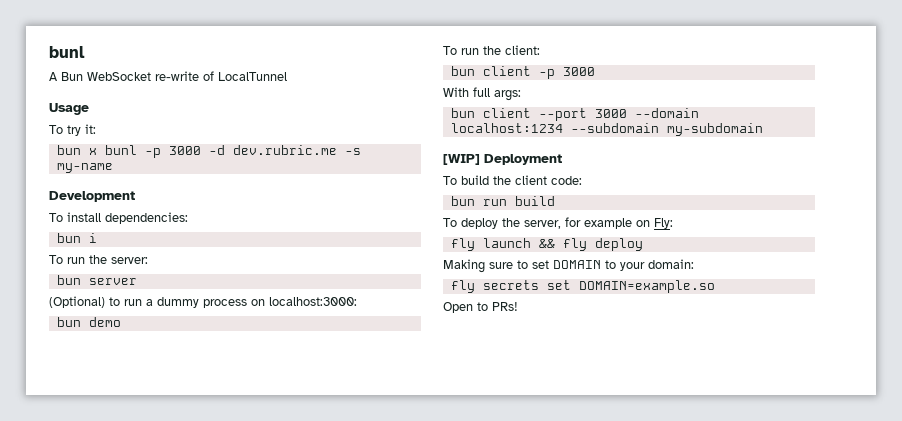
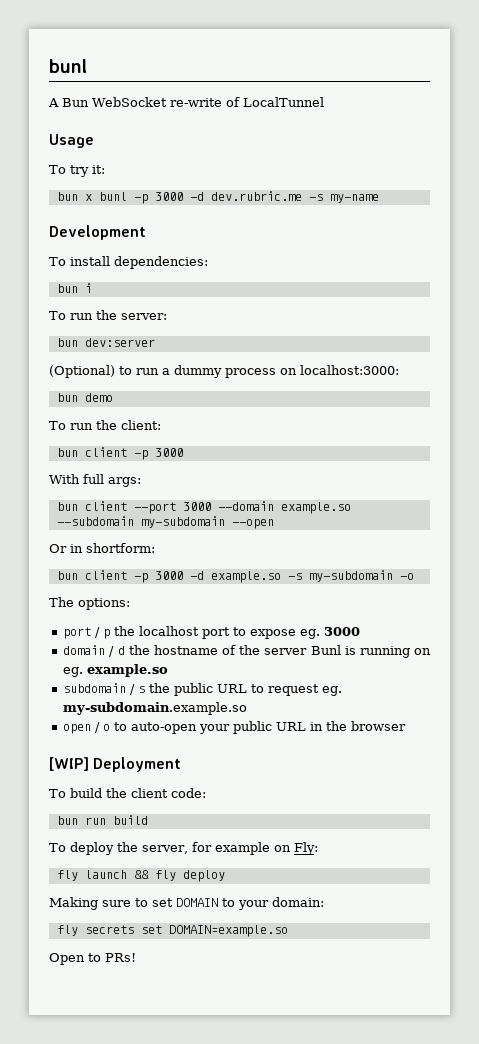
[88,278,137,285] server -> [84,338,155,347] dev:server
[450,123,563,133] localhost:1234 -> [280,502,351,514] example.so
(763, 129) none -> [231,519,274,529] [49,543,155,553] [56,570,414,583] [49,597,130,610] [63,626,361,639] [63,645,431,658] [63,664,169,677] [63,683,343,696] [63,702,248,715] [63,721,407,734] --open // Or in shortform: // bun client -p 3000 -d example.so -s my-subdomain -o // The options: // port / p the localhost port to expose eg. 3000 // domain / d the hostname of the server Bunl is running on eg. example.so // subdomain / s the public URL to request eg. my-subdomain.example.so // open / o to auto-open your public URL in the browser

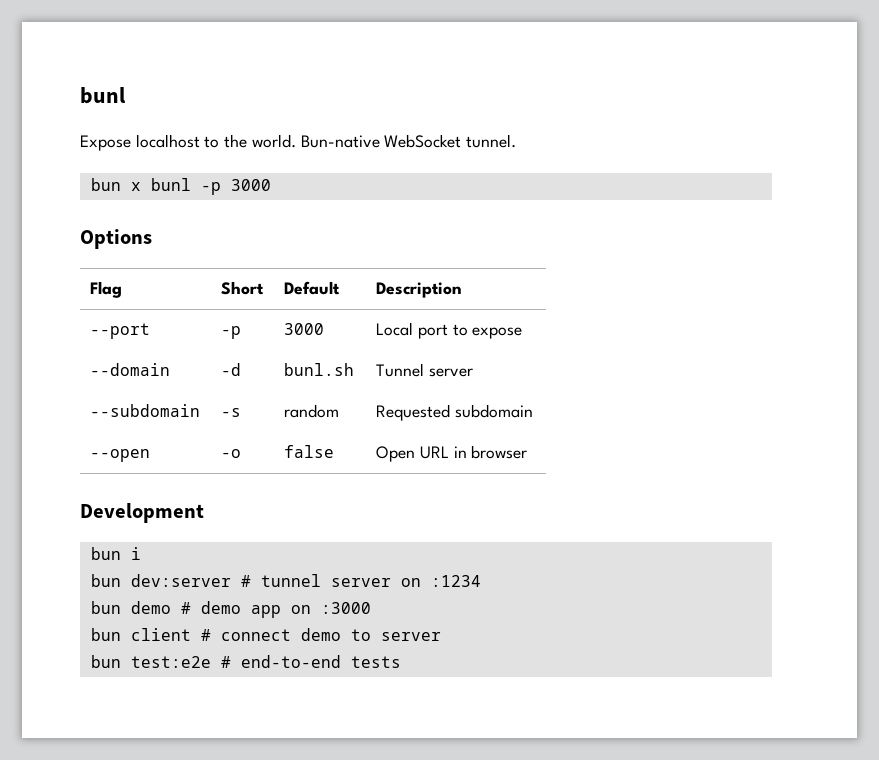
[48,97,324,107] [49,134,94,148] [49,165,105,177] A Bun WebSocket re-write of LocalTunnel // Usage // To try it: -> [80,134,517,151] Expose localhost to the world. Bun-native WebSocket tunnel.
[189,191,379,203] [49,225,146,240] [49,256,208,269] [56,283,92,293] [49,310,167,320] [56,338,155,347] [49,365,399,378] [56,393,113,402] [49,420,161,430] [56,447,183,460] [49,474,141,487] [56,501,351,514] [56,516,274,529] [49,543,155,553] [56,570,414,583] [49,597,130,610] [63,626,361,639] [63,645,431,658] [63,664,169,677] [63,683,343,696] [63,702,248,715] [63,721,407,734] [49,757,182,772] [49,788,206,798] [56,815,148,825] [49,842,318,855] [56,870,225,882] [49,897,324,910] [56,925,288,937] [49,953,136,965] -d dev.rubric.me -s my-name // Development // To install dependencies: // bun i // To run the server: // bun dev:server // (Optional) to run a dummy process on localhost:3000: // bun demo // To run the client: // bun client -p 3000 // With full args: // bun client --port 3000 --domain example.so --subdomain my-subdomain --open // Or in shortform: // bun client -p 3000 -d example.so -s my-subdomain -o // The options: // port / p the localhost port to expose eg. 3000 // domain / d the hostname of the server Bunl is running on eg. example.so // subdomain / s the public URL to request eg. my-subdomain.example.so // open / o to auto-open your public URL in the browser // [WIP] Deployment // To build the client code: // bun run build // To deploy the server, for example on Fly: // fly launch && fly deploy // Making sure to set DOMAIN to your domain: // fly secrets set DOMAIN=example.so // Open to PRs! -> [80,229,152,249] [90,281,123,298] [221,281,265,295] [284,281,341,295] [376,282,463,298] [90,323,151,339] [221,326,242,339] [284,323,325,335] [376,322,523,339] [90,363,171,376] [221,363,242,376] [284,363,355,376] [376,363,473,377] [90,404,201,417] [221,408,242,417] [284,404,340,418] [376,404,533,421] [90,449,151,462] [221,449,242,458] [284,445,335,458] [376,445,528,462] [80,503,204,523] [90,547,141,560] [90,574,481,587] [90,601,371,618] [90,628,441,641] [90,655,401,668] // Options // Flag | Short | Default | Description // --port | -p | 3000 | Local port to expose // --domain | -d | bunl.sh | Tunnel server // --subdomain | -s | random | Requested subdomain // --open | -o | false | Open URL in browser // Development // bun i // bun dev:server # tunnel server on :1234 // bun demo # demo app on :3000 // bun client # connect demo to server // bun test:e2e # end-to-end tests

